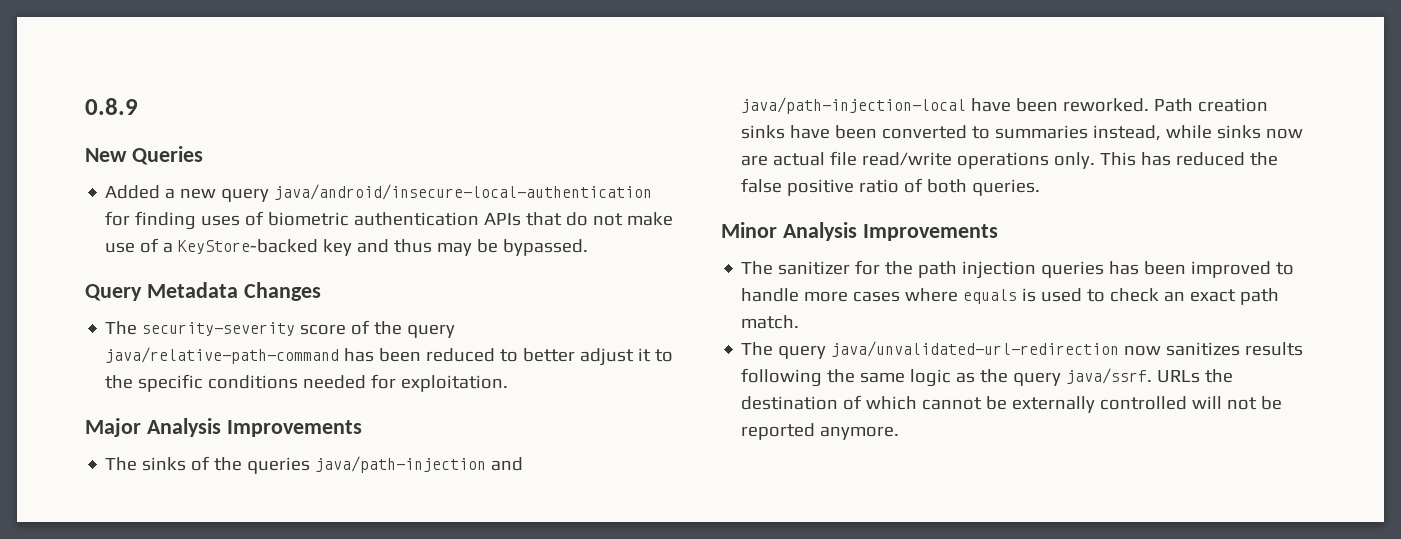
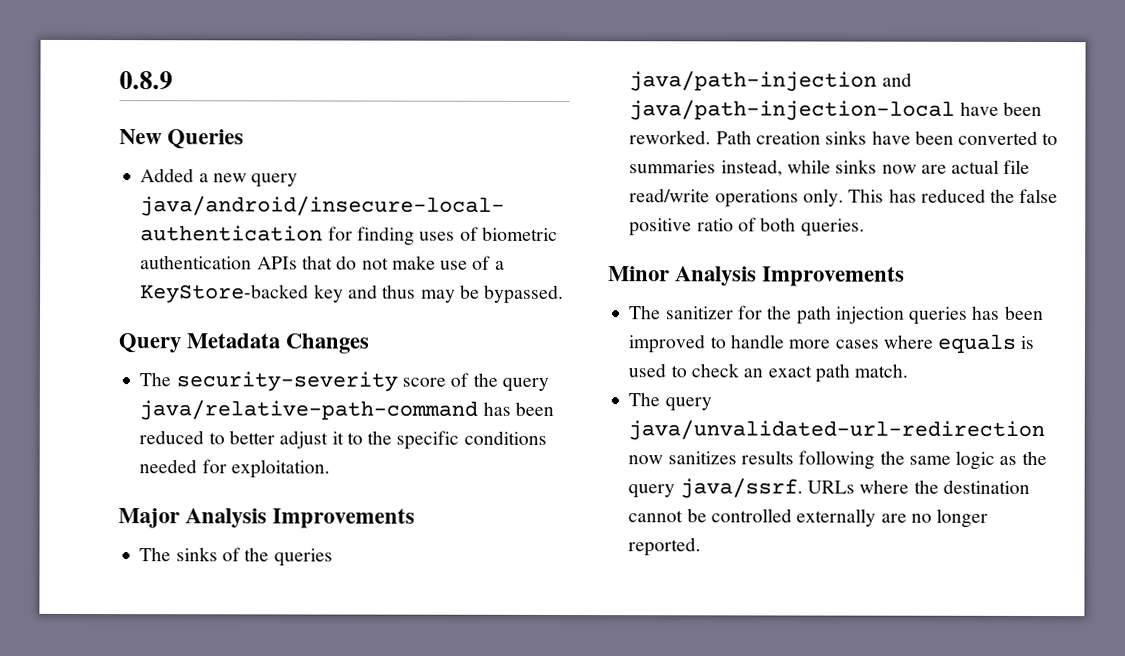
(1201, 376) none -> [859,479,910,494] where
[843,395,1283,413] [741,423,900,440] of which cannot be externally controlled will not be reported anymore. -> [628,508,989,528] [628,537,702,557] cannot be controlled externally are no longer reported.

